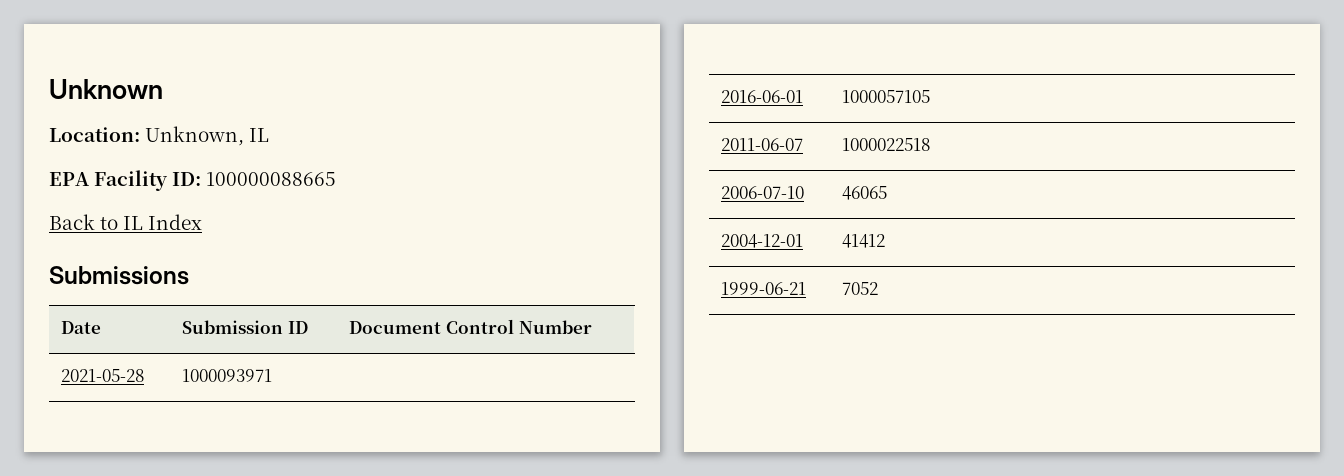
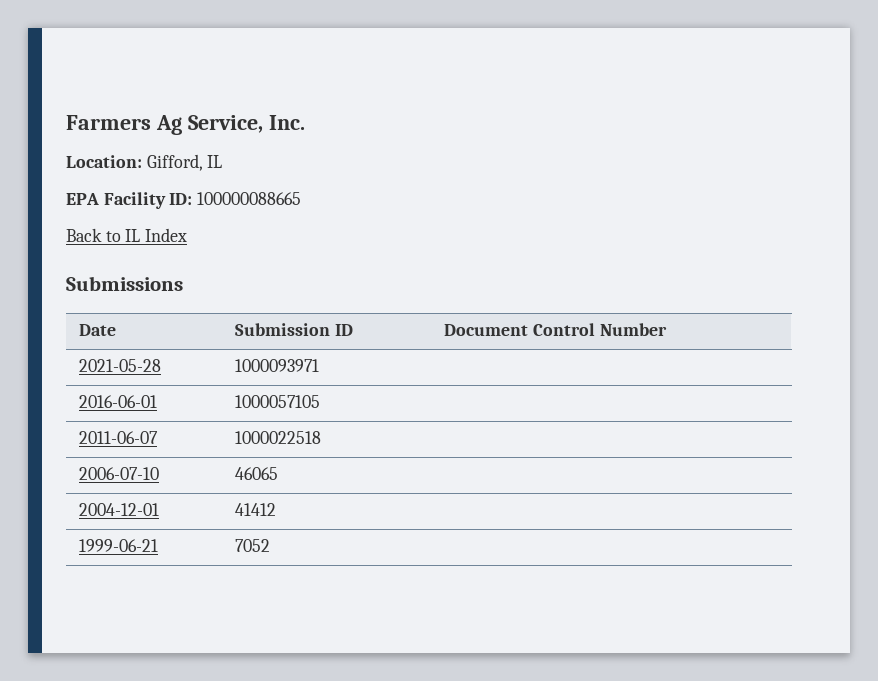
[49,79,163,99] Unknown -> [66,115,305,135] Farmers Ag Service, Inc.
[145,126,245,146] Unknown, -> [146,154,203,171] Gifford,

